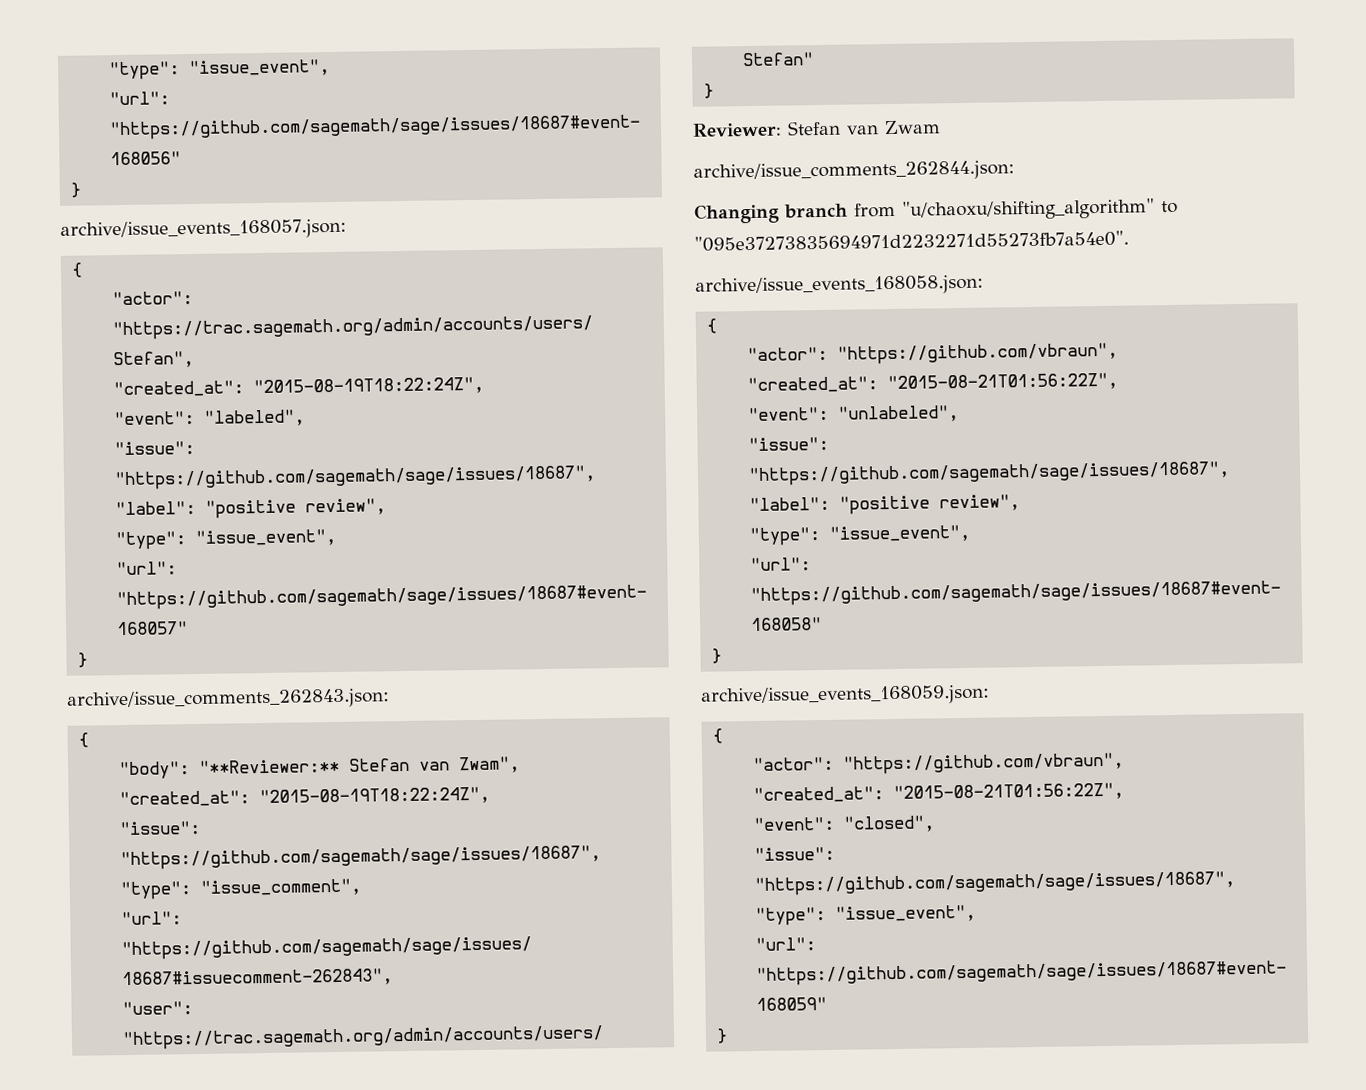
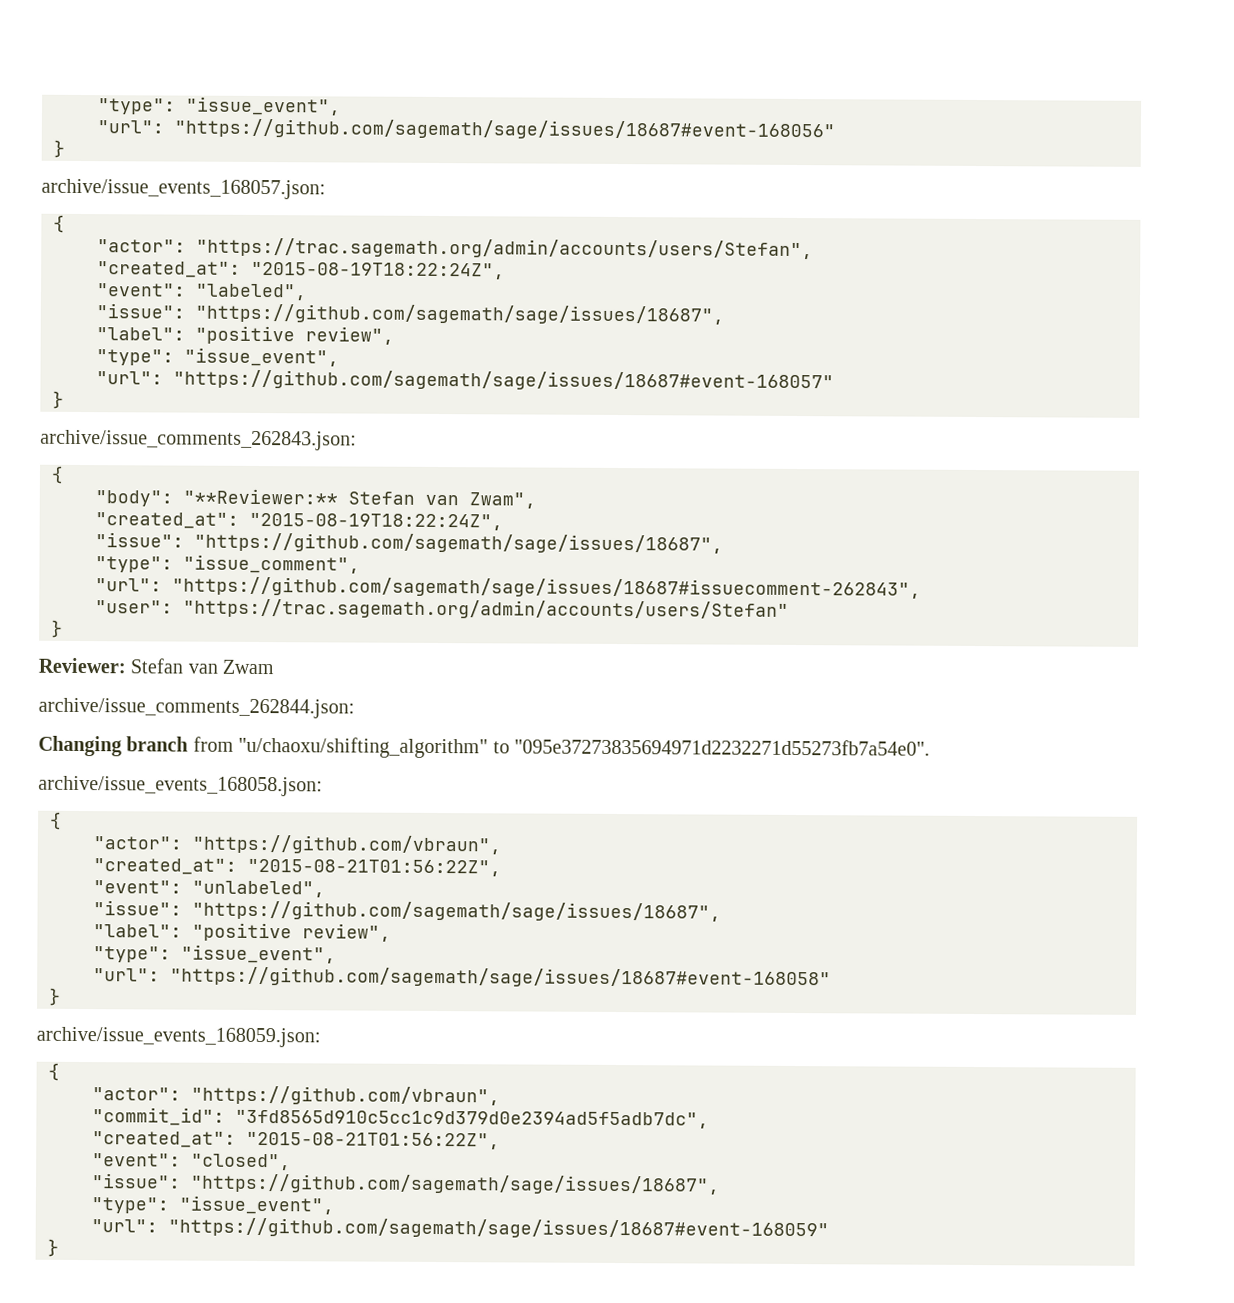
(1125, 763) none -> [92,1107,709,1129] // "commit_id": "3fd8565d910c5cc1c9d379d0e2394ad5f5adb7dc",

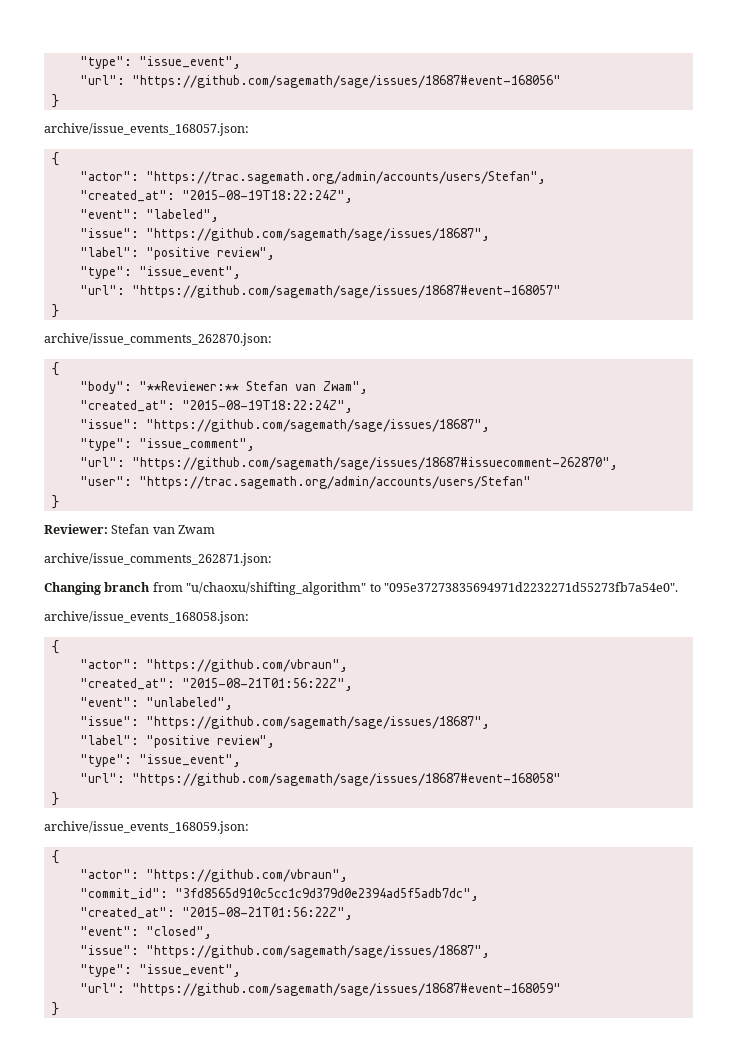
[40,429,357,451] archive/issue_comments_262843.json: -> [44,333,272,346] archive/issue_comments_262870.json:
[172,576,921,599] "https://github.com/sagemath/sage/issues/18687#issuecomment-262843", -> [131,457,618,470] "https://github.com/sagemath/sage/issues/18687#issuecomment-262870",
[38,697,355,719] archive/issue_comments_262844.json: -> [44,553,272,566] archive/issue_comments_262871.json:

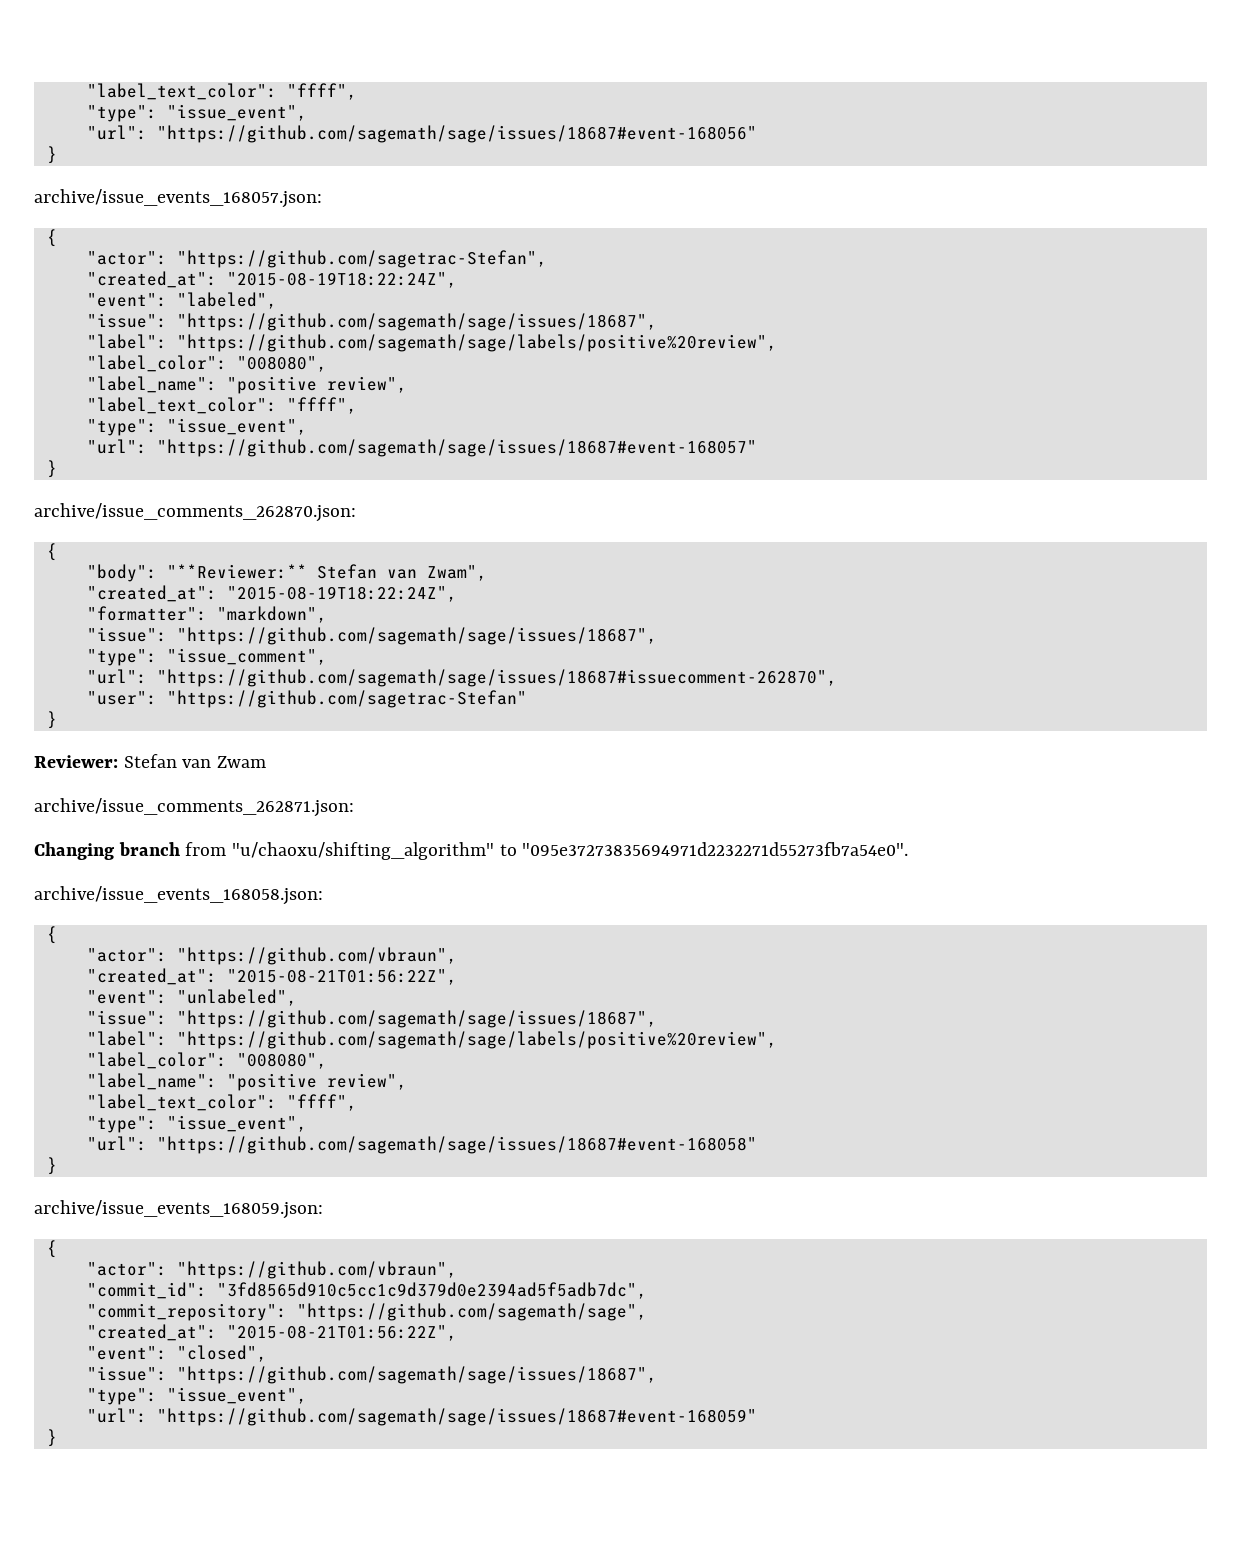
(79, 62) none -> [86,83,357,100] "label_text_color": "ffff", //
[145,171,546,184] "https://trac.sagemath.org/admin/accounts/users/Stefan", -> [176,250,547,268] "https://github.com/sagetrac-Stefan",
[145,247,275,260] "positive review", -> [176,334,777,352] [86,355,327,372] [86,376,407,394] [86,397,357,414] "https://github.com/sagemath/sage/labels/positive%20review", // "label_color": "008080", // "label_name": "positive review", // "label_text_color": "ffff",
(353, 406) none -> [86,606,327,623] // "formatter": "markdown",
[138,476,531,489] "https://trac.sagemath.org/admin/accounts/users/Stefan" -> [166,690,527,708] "https://github.com/sagetrac-Stefan"
[145,735,275,748] "positive review", -> [176,1031,777,1049] [86,1052,327,1069] [86,1073,407,1091] [86,1094,357,1111] "https://github.com/sagemath/sage/labels/positive%20review", // "label_color": "008080", // "label_name": "positive review", // "label_text_color": "ffff",
(479, 894) none -> [86,1303,647,1321] // "commit_repository": "https://github.com/sagemath/sage",

